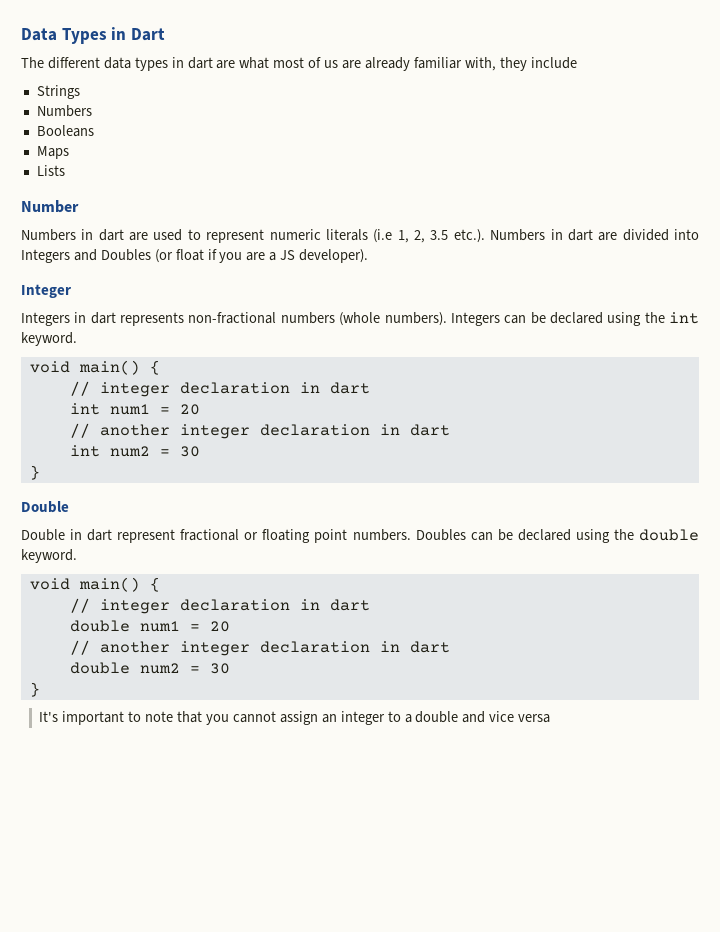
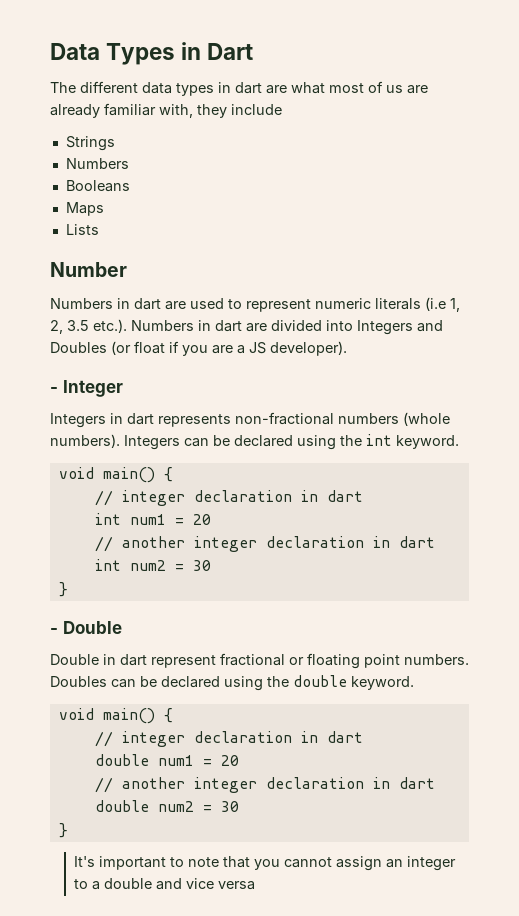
(369, 256) none -> [50,387,58,393] -
(40, 472) none -> [50,628,58,634] -

